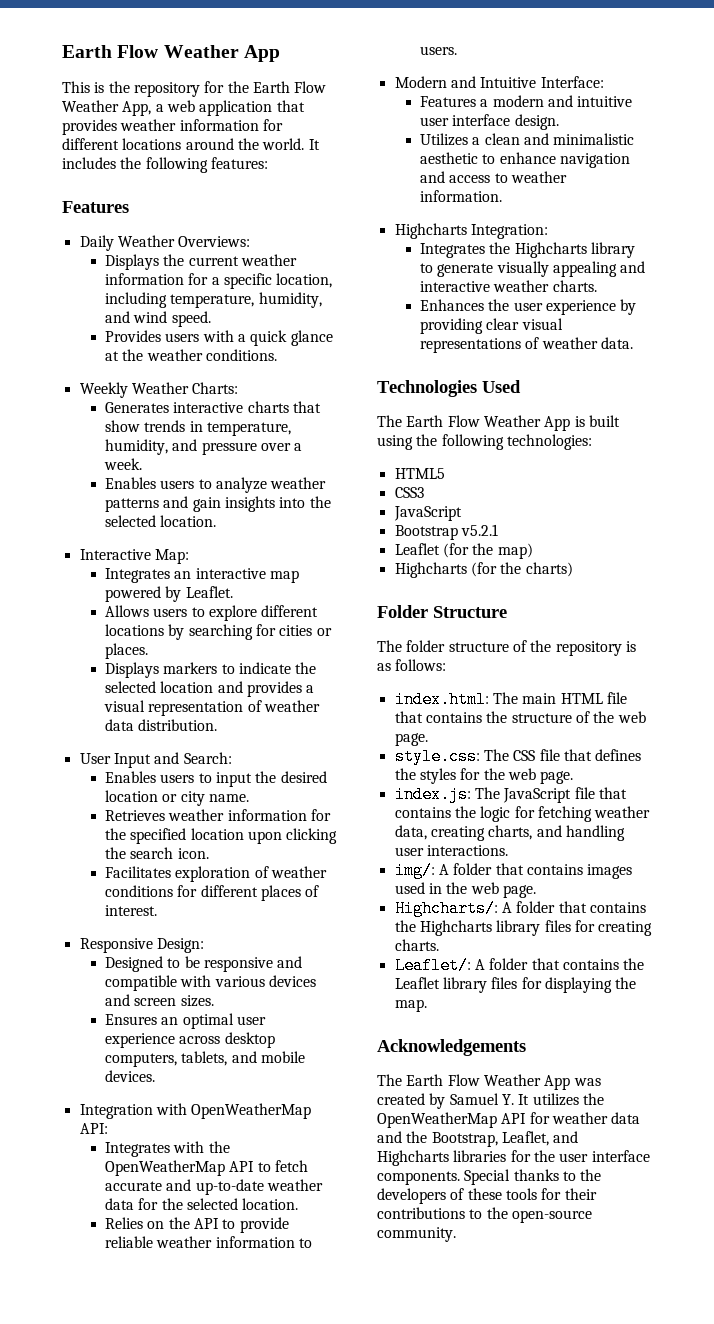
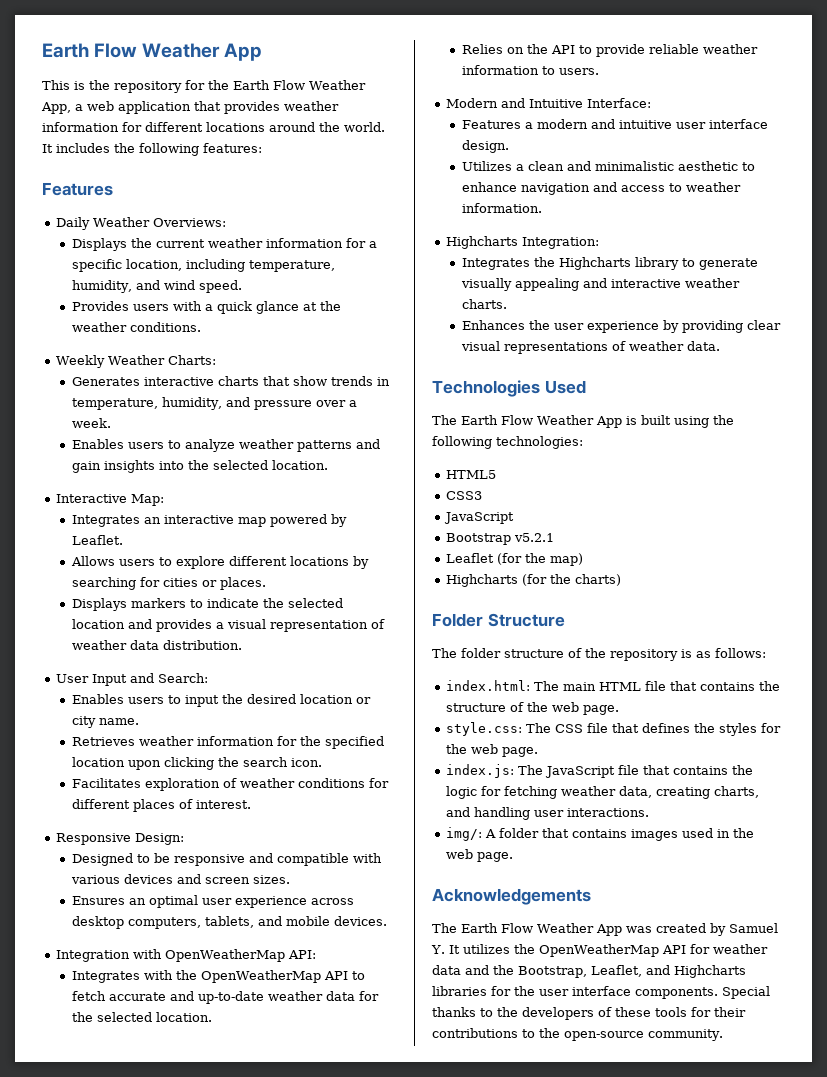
[394,900,646,917] [394,920,653,936] [394,939,439,951] [394,957,645,974] [394,977,637,993] [394,999,427,1012] // Highcharts/: A folder that contains the Highcharts library files for creating charts. // Leaflet/: A folder that contains the Leaflet library files for displaying the map. -> (514, 857) none

